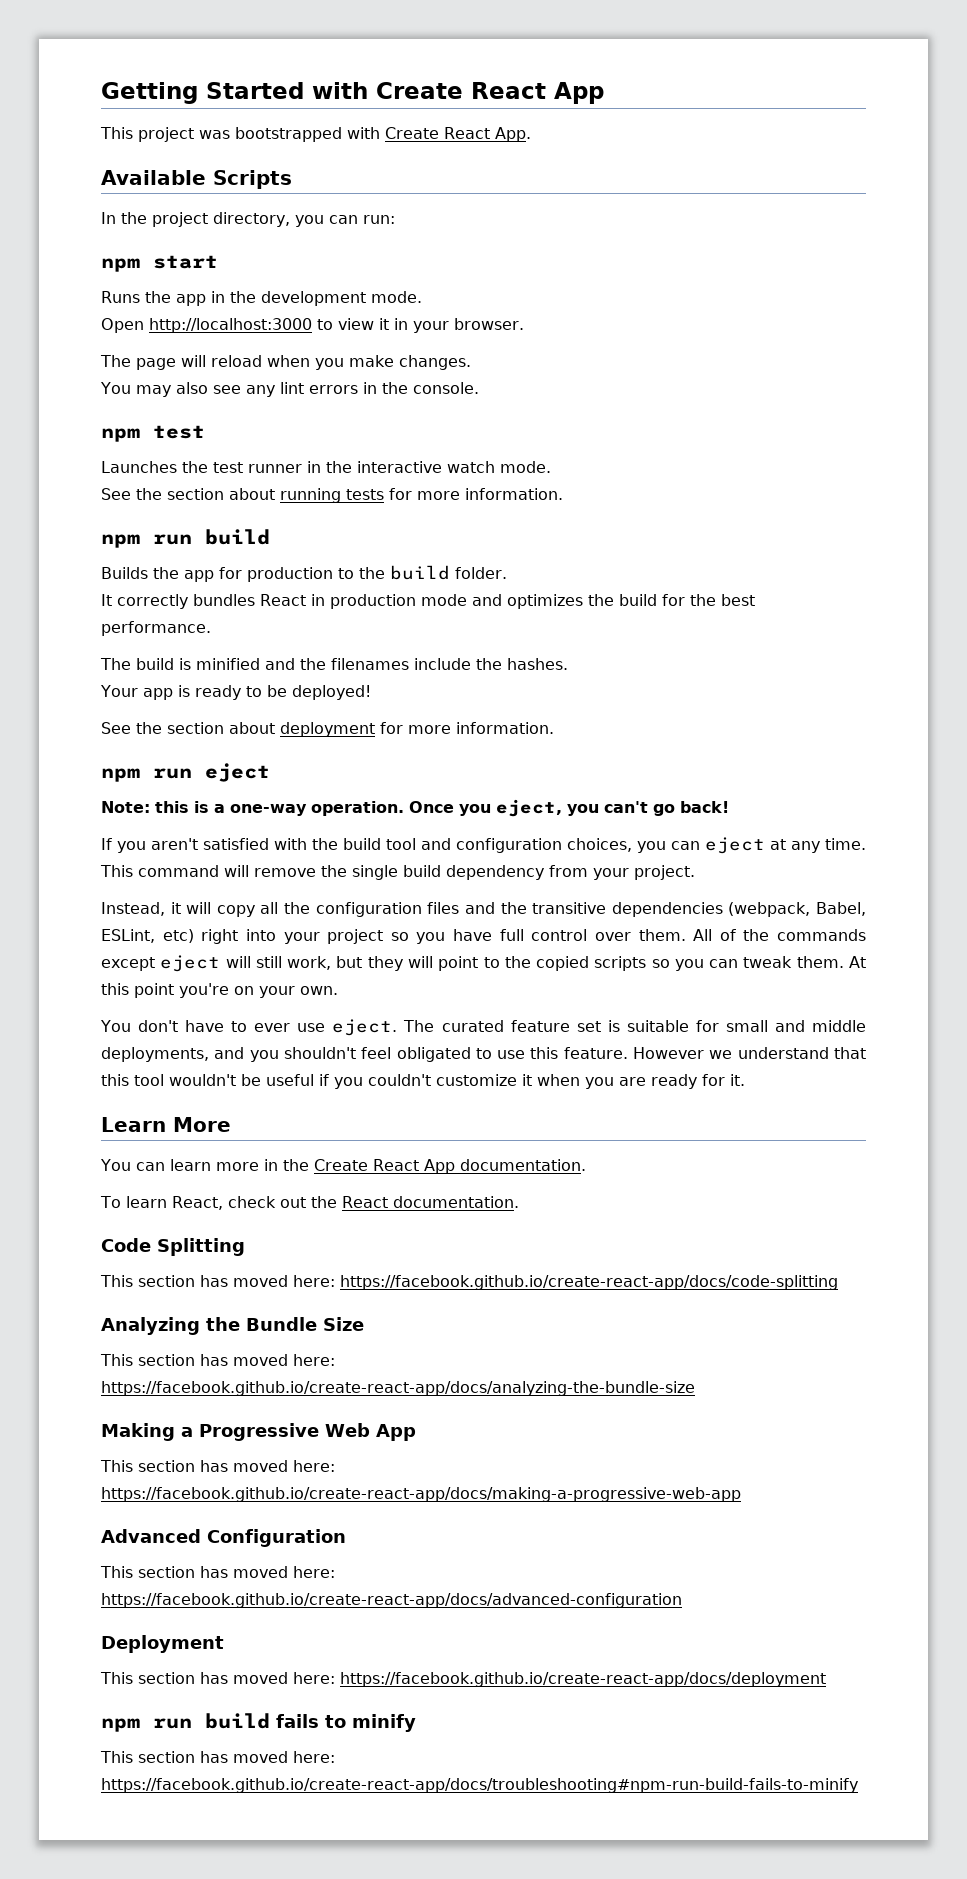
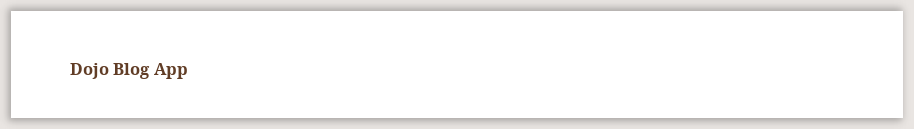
[101,82,604,104] [100,127,531,142] [101,170,292,189] [101,212,395,227] [101,255,218,272] [101,291,422,306] [101,318,524,333] [100,355,471,370] [100,382,479,397] [101,425,205,442] [101,461,551,473] [101,488,563,503] [101,529,270,548] [101,565,507,582] [101,594,755,609] [101,621,211,636] [100,658,568,670] [100,685,371,700] [101,722,554,737] [101,763,270,782] [101,799,729,817] [101,837,866,854] [100,865,695,880] [101,902,867,917] [101,929,866,944] [101,955,867,972] [101,983,338,998] [100,1019,866,1036] [101,1047,866,1062] [101,1074,745,1089] [101,1117,231,1132] [100,1159,586,1174] [100,1196,519,1210] [101,1238,245,1256] [100,1275,838,1290] [101,1317,364,1335] [100,1354,335,1366] [101,1381,695,1396] [101,1423,416,1441] [100,1460,335,1472] [101,1487,741,1502] [101,1529,346,1547] [100,1566,335,1578] [101,1593,682,1608] [101,1635,224,1653] [100,1672,826,1687] [101,1713,416,1732] [100,1751,335,1763] [101,1778,858,1793] Getting Started with Create React App // This project was bootstrapped with Create React App. // Available Scripts // In the project directory, you can run: // npm start // Runs the app in the development mode. // Open http://localhost:3000 to view it in your browser. // The page will reload when you make changes. // You may also see any lint errors in the console. // npm test // Launches the test runner in the interactive watch mode. // See the section about running tests for more information. // npm run build // Builds the app for production to the build folder. // It correctly bundles React in production mode and optimizes the build for the best performance. // The build is minified and the filenames include the hashes. // Your app is ready to be deployed! // See the section about deployment for more information. // npm run eject // Note: this is a one-way operation. Once you eject, you can't go back! // If you aren't satisfied with the build tool and configuration choices, you can eject at any time. This command will remove the single build dependency from your project. // Instead, it will copy all the configuration files and the transitive dependencies (webpack, Babel, ESLint, etc) right into your project so you have full control over them. All of the commands except eject will still work, but they will point to the copied scripts so you can tweak them. At this point you're on your own. // You don't have to ever use eject. The curated feature set is suitable for small and middle deployments, and you shouldn't feel obligated to use this feature. However we understand that this tool wouldn't be useful if you couldn't customize it when you are ready for it. // Learn More // You can learn more in the Create React App documentation. // To learn React, check out the React documentation. // Code Splitting // This section has moved here: https://facebook.github.io/create-react-app/docs/code-splitting // Analyzing the Bundle Size // This section has moved here: https://facebook.github.io/create-react-app/docs/analyzing-the-bundle-size // Making a Progressive Web App // This section has moved here: https://facebook.github.io/create-react-app/docs/making-a-progressive-web-app // Advanced Configuration // This section has moved here: https://facebook.github.io/create-react-app/docs/advanced-configuration // Deployment // This section has moved here: https://facebook.github.io/create-react-app/docs/deployment // npm run build fails to minify // This section has moved here: https://facebook.github.io/create-react-app/docs/troubleshooting#npm-run-build-fails-to-minify -> [70,63,188,79] Dojo Blog App

